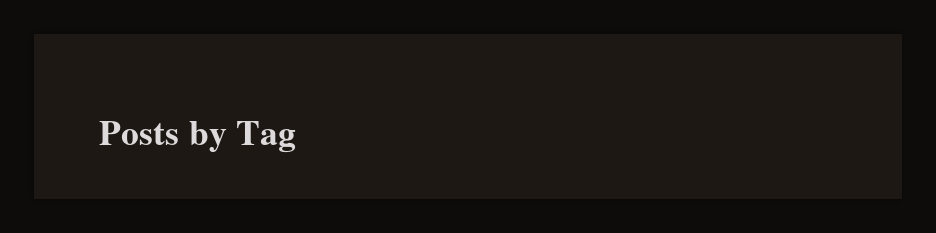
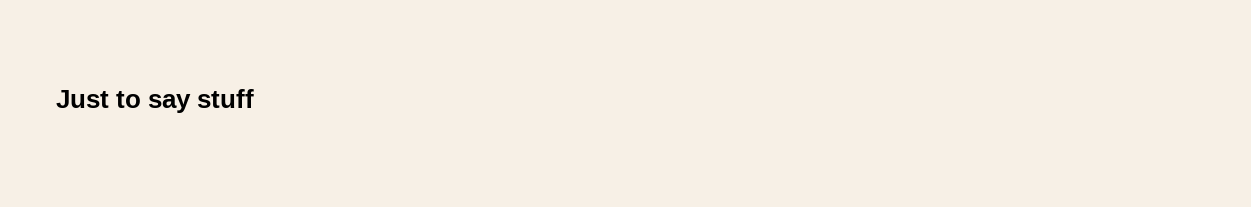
[99,121,297,153] Posts by Tag -> [56,89,255,113] Just to say stuff

